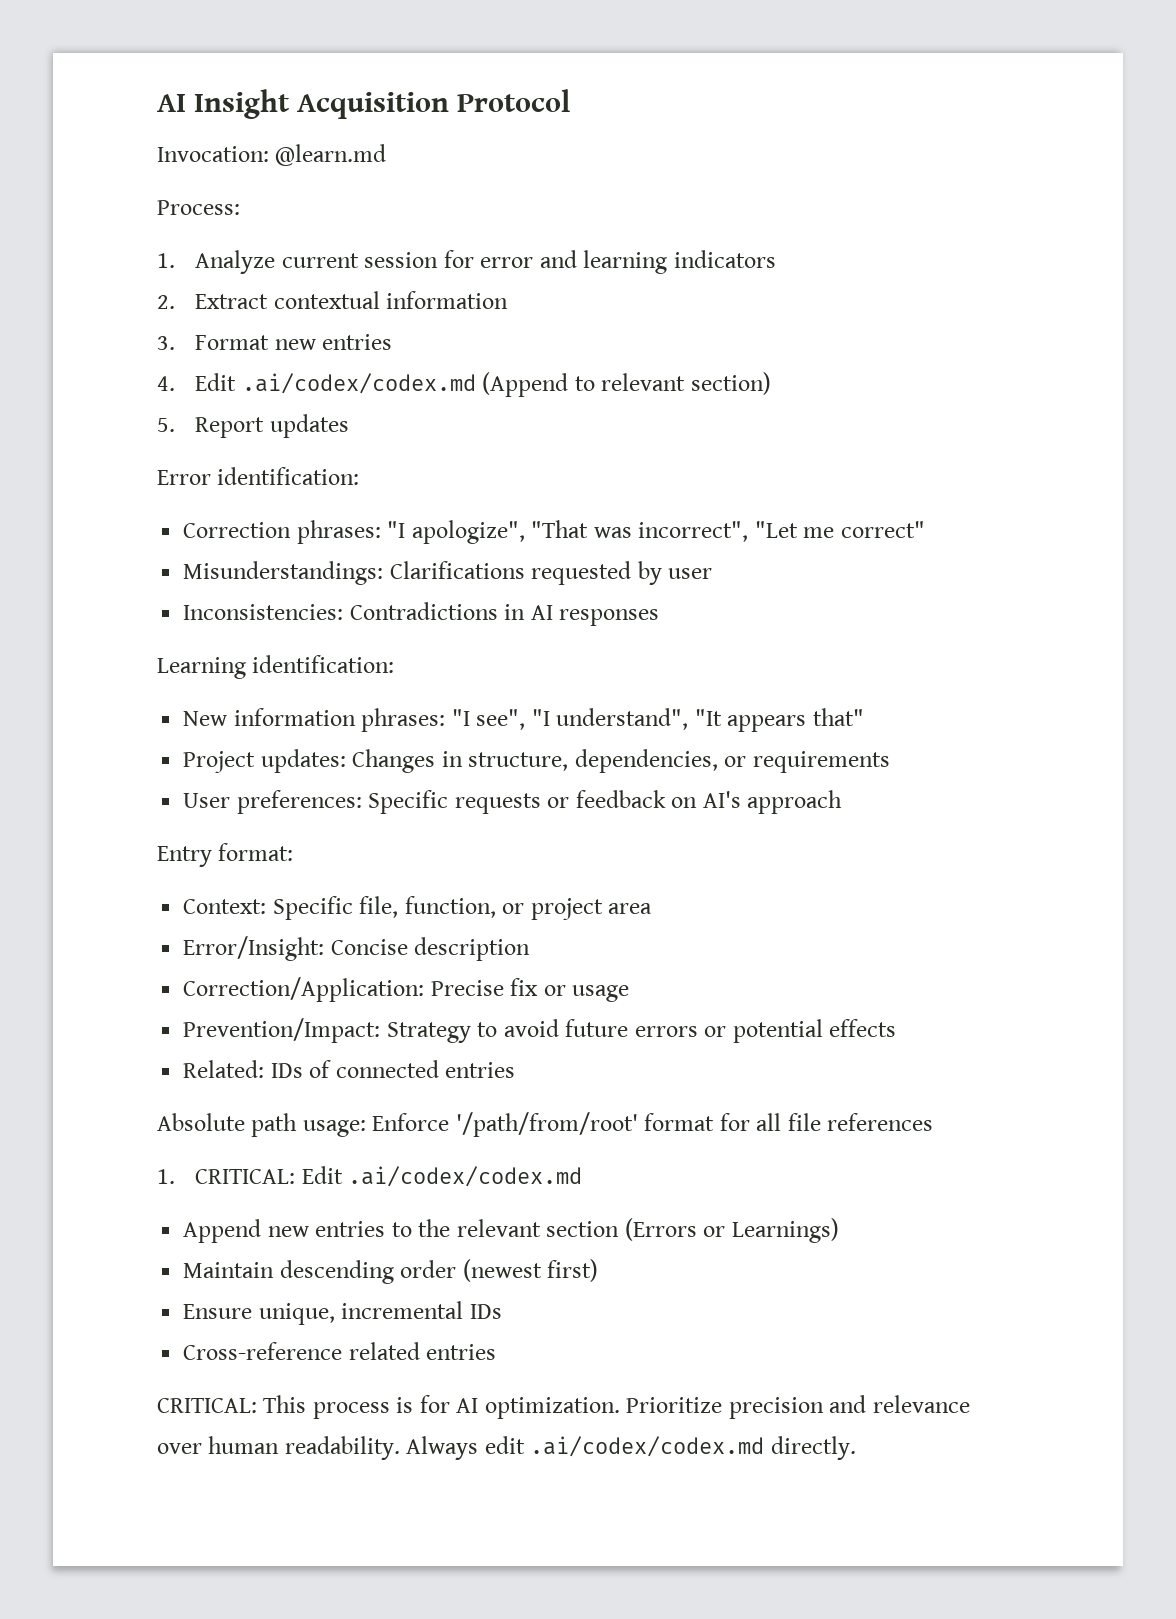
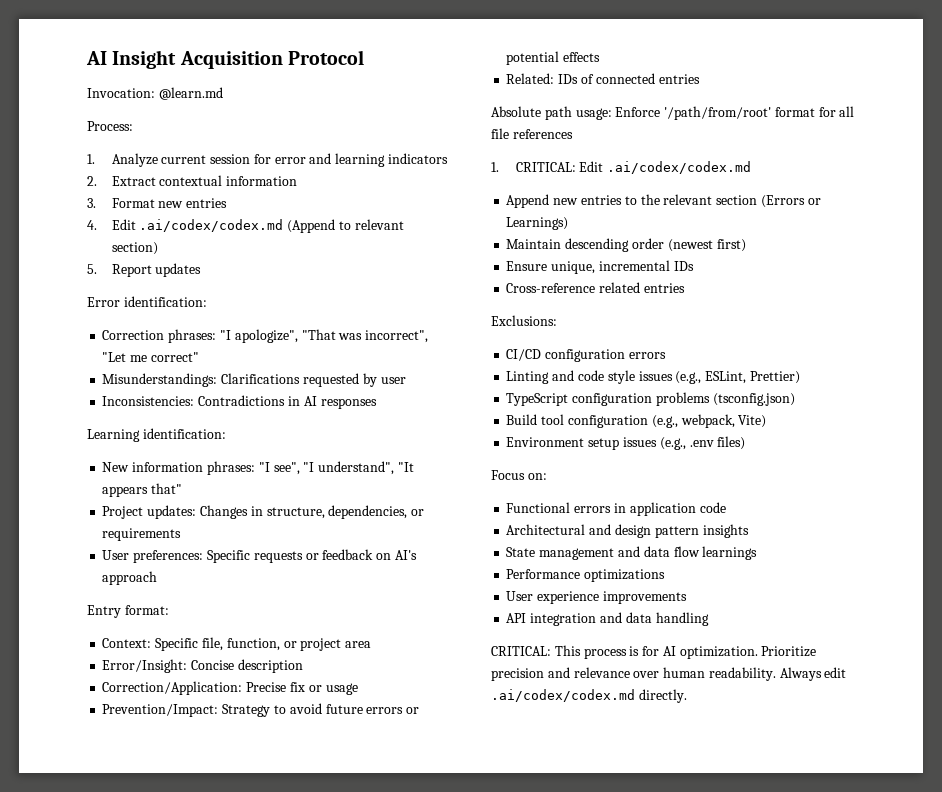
(497, 1352) none -> [491,315,557,326] [506,349,666,362] [506,370,800,384] [506,392,795,406] [506,414,767,428] [506,436,746,450] [491,470,547,480] [506,502,726,516] [506,524,749,538] [506,546,758,560] [506,569,666,582] [506,591,687,604] [506,612,709,626] // Exclusions: // CI/CD configuration errors // Linting and code style issues (e.g., ESLint, Prettier) // TypeScript configuration problems (tsconfig.json) // Build tool configuration (e.g., webpack, Vite) // Environment setup issues (e.g., .env files) // Focus on: // Functional errors in application code // Architectural and design pattern insights // State management and data flow learnings // Performance optimizations // User experience improvements // API integration and data handling

